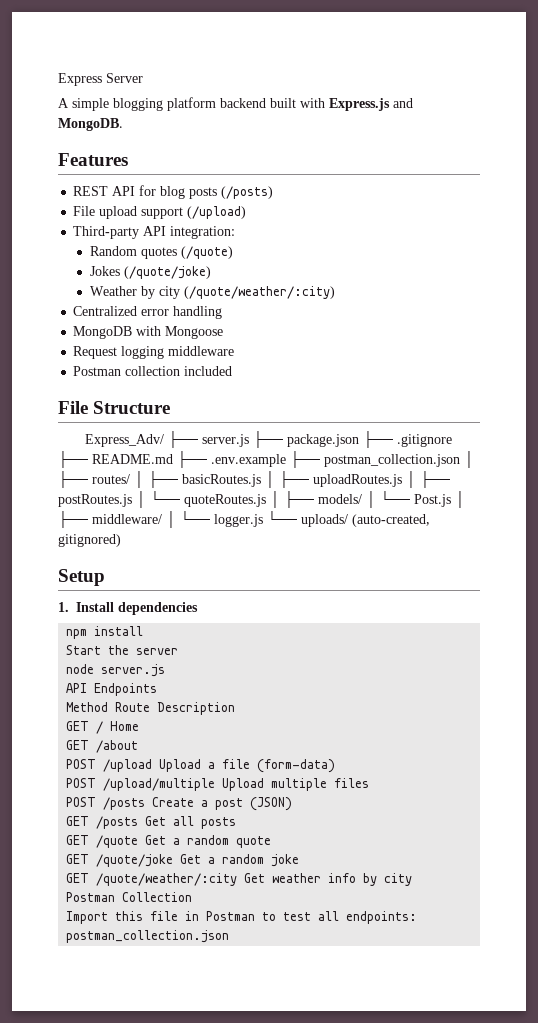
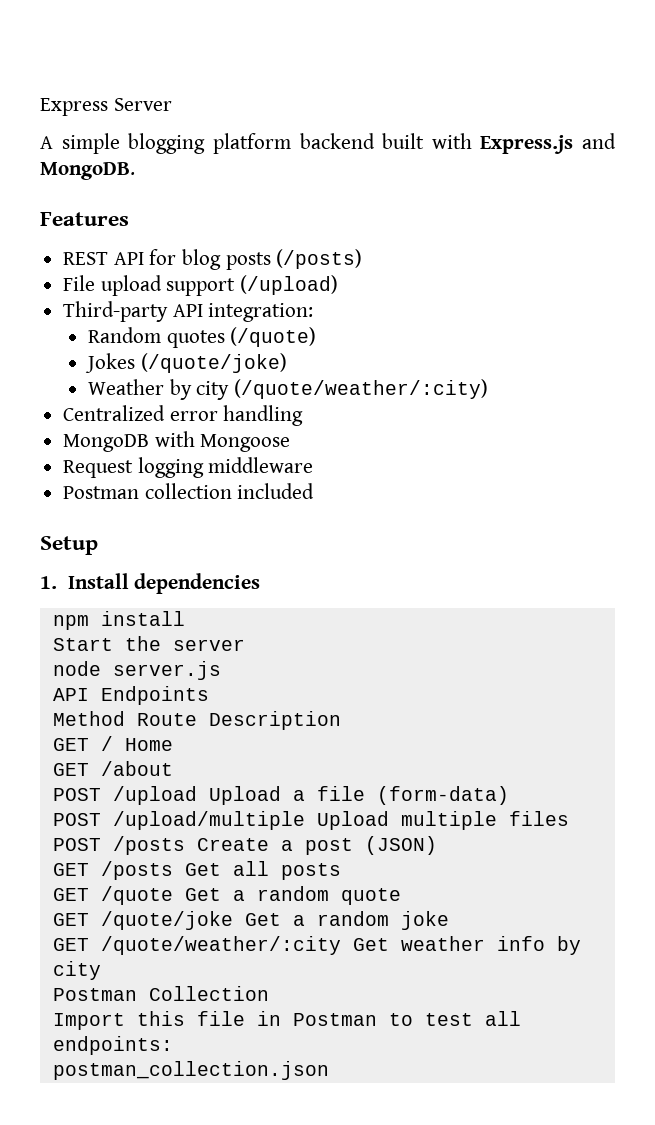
[58,401,171,414] [84,431,452,448] [58,451,474,468] [58,471,450,488] [58,491,465,508] [58,511,430,528] [58,534,121,547] // File Structure // Express_Adv/ ├── server.js ├── package.json ├── .gitignore ├── README.md ├── .env.example ├── postman_collection.json │ ├── routes/ │ ├── basicRoutes.js │ ├── uploadRoutes.js │ ├── postRoutes.js │ └── quoteRoutes.js │ ├── models/ │ └── Post.js │ ├── middleware/ │ └── logger.js └── uploads/ (auto-created, gitignored) -> (315, 491) none

